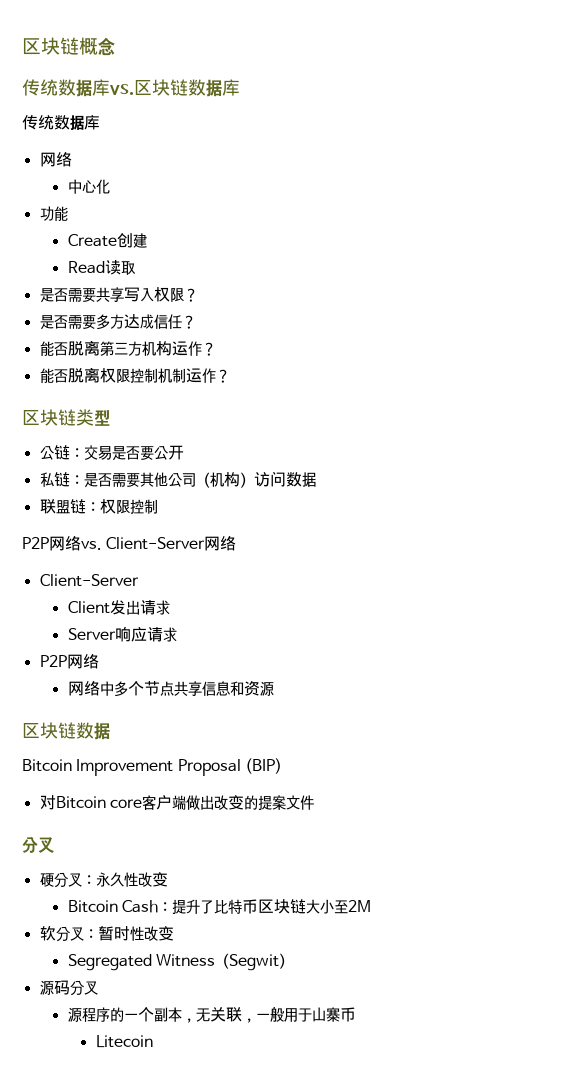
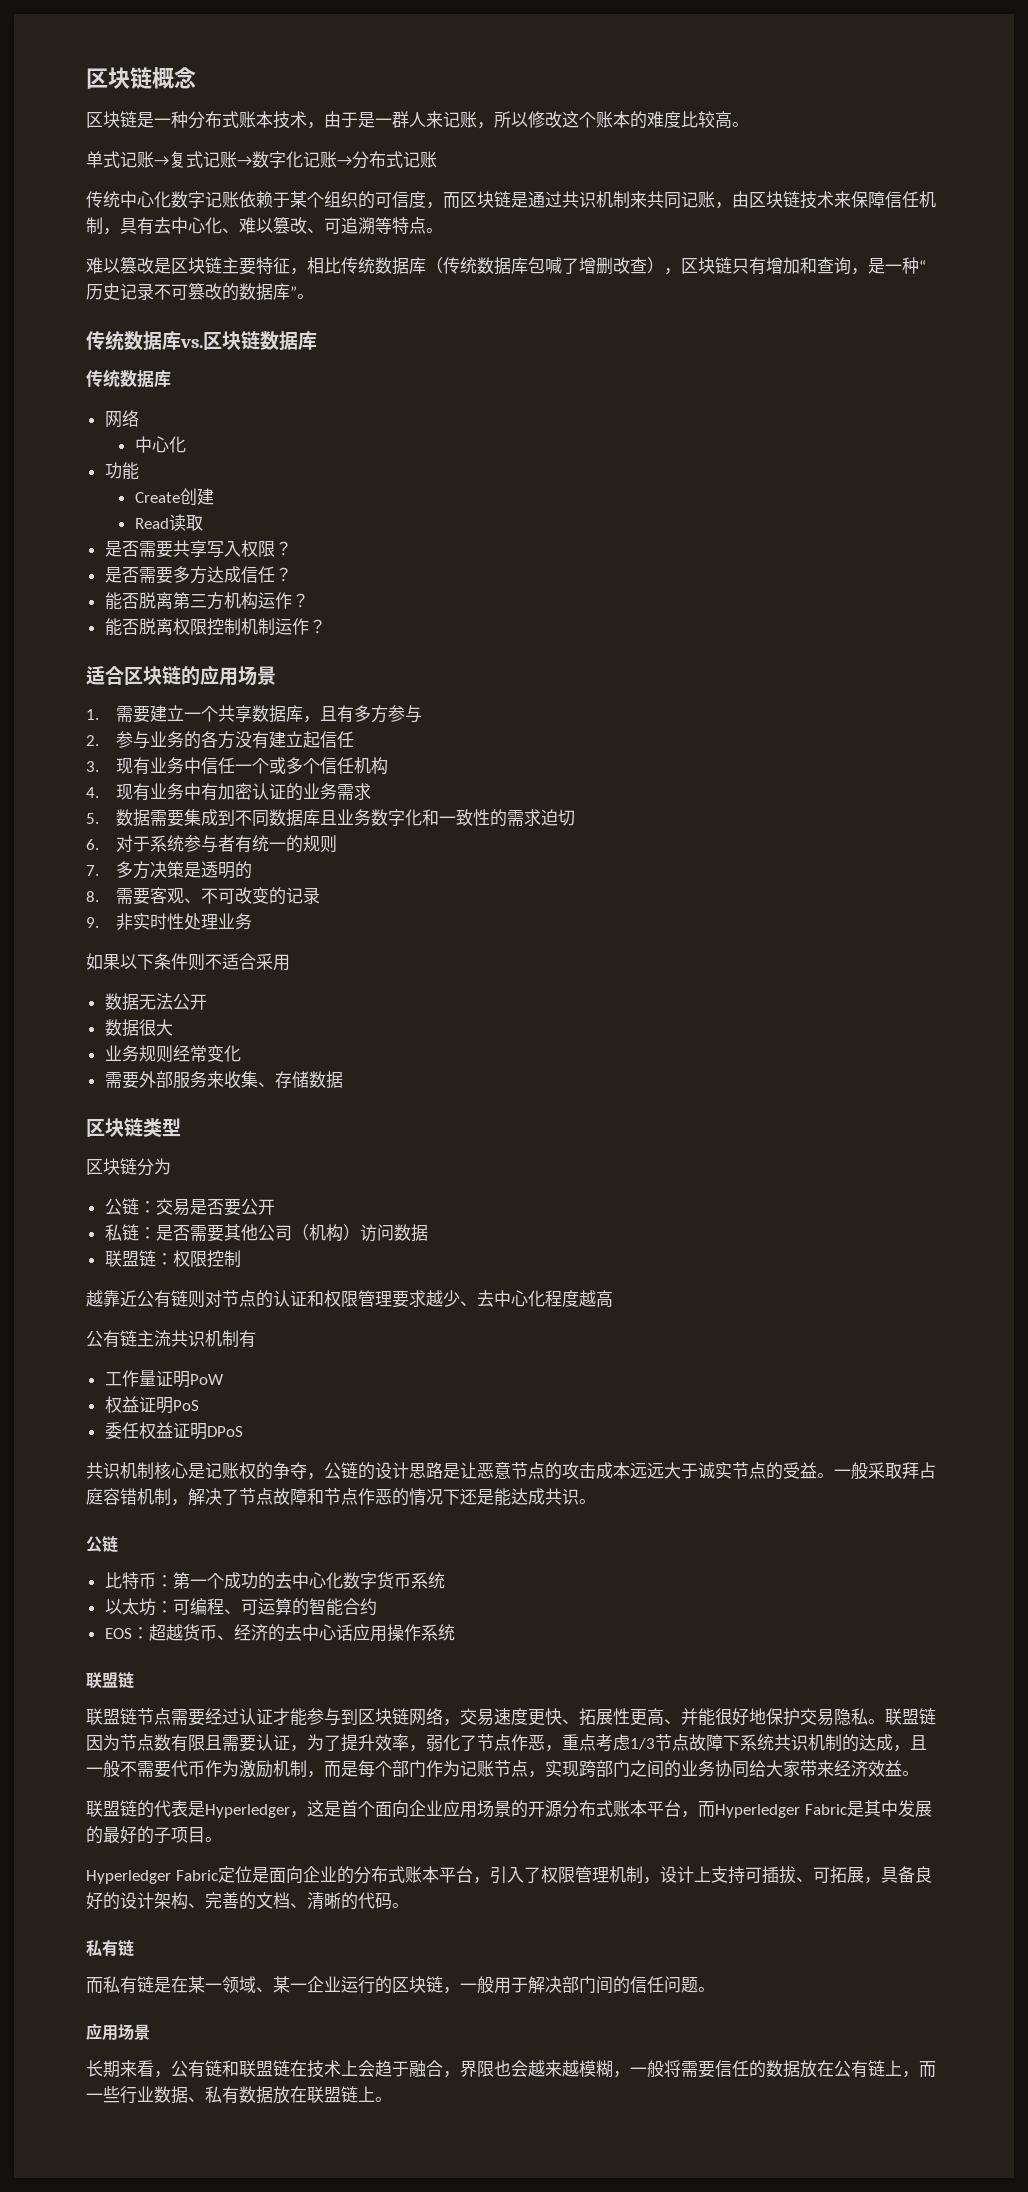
(115, 46) none -> [86,111,749,129] [86,151,437,169] [86,191,936,209] [86,217,443,235] [86,257,926,275] [86,283,314,301] // 区块链是一种分布式账本技术，由于是一群人来记账，所以修改这个账本的难度比较高。 // 单式记账→复式记账→数字化记账→分布式记账 // 传统中心化数字记账依赖于某个组织的可信度，而区块链是通过共识机制来共同记账，由区块链技术来保障信任机制，具有去中心化、难以篡改、可追溯等特点。 // 难以篡改是区块链主要特征，相比传统数据库（传统数据库包喊了增删改查），区块链只有增加和查询，是一种“历史记录不可篡改的数据库”。
(230, 376) none -> [86,665,276,686] [86,705,422,723] [86,731,354,749] [86,757,388,775] [86,783,371,801] [86,809,575,827] [86,835,337,853] [86,861,252,879] [86,887,320,905] [86,913,252,930] [86,953,290,971] [104,993,207,1011] [104,1019,173,1037] [104,1045,241,1063] [104,1071,343,1089] // 适合区块链的应用场景 // 1.需要建立一个共享数据库，且有多方参与 // 2.参与业务的各方没有建立起信任 // 3.现有业务中信任一个或多个信任机构 // 4.现有业务中有加密认证的业务需求 // 5.数据需要集成到不同数据库且业务数字化和一致性的需求迫切 // 6.对于系统参与者有统一的规则 // 7.多方决策是透明的 // 8.需要客观、不可改变的记录 // 9.非实时性处理业务 // 如果以下条件则不适合采用 // 数据无法公开 // 数据很大 // 业务规则经常变化 // 需要外部服务来收集、存储数据
(110, 418) none -> [86,1158,171,1176] // 区块链分为
[22,536,237,551] [39,574,139,587] [67,600,170,615] [67,626,177,642] [39,654,99,669] [67,681,274,697] [22,722,110,740] [22,758,282,776] [39,795,314,810] [22,836,54,853] [39,872,168,888] [67,899,371,914] [39,925,174,942] [67,953,293,971] [39,980,98,996] [67,1006,356,1023] [95,1035,153,1048] P2P网络vs. Client-Server网络 // Client-Server // Client发出请求 // Server响应请求 // P2P网络 // 网络中多个节点共享信息和资源 // 区块链数据 // Bitcoin Improvement Proposal (BIP) // 对Bitcoin core客户端做出改变的提案文件 // 分叉 // 硬分叉：永久性改变 // Bitcoin Cash：提升了比特币区块链大小至2M // 软分叉：暂时性改变 // Segregated Witness（Segwit） // 源码分叉 // 源程序的一个副本，无关联，一般用于山寨币 // Litecoin -> [86,1290,613,1308] [86,1330,256,1348] [104,1370,224,1388] [104,1396,199,1414] [104,1422,243,1440] [86,1462,936,1480] [86,1488,596,1506] [86,1535,118,1553] [104,1572,445,1590] [104,1598,377,1616] [104,1624,455,1642] [86,1671,134,1689] [86,1708,936,1726] [86,1734,927,1752] [86,1760,919,1778] [86,1800,932,1818] [86,1826,222,1844] [86,1866,932,1884] [86,1892,409,1910] [86,1939,134,1957] [86,1976,715,1994] [86,2023,150,2041] [86,2060,936,2078] [86,2086,392,2104] 越靠近公有链则对节点的认证和权限管理要求越少、去中心化程度越高 // 公有链主流共识机制有 // 工作量证明PoW // 权益证明PoS // 委任权益证明DPoS // 共识机制核心是记账权的争夺，公链的设计思路是让恶意节点的攻击成本远远大于诚实节点的受益。一般采取拜占庭容错机制，解决了节点故障和节点作恶的情况下还是能达成共识。 // 公链 // 比特币：第一个成功的去中心化数字货币系统 // 以太坊：可编程、可运算的智能合约 // EOS：超越货币、经济的去中心话应用操作系统 // 联盟链 // 联盟链节点需要经过认证才能参与到区块链网络，交易速度更快、拓展性更高、并能很好地保护交易隐私。联盟链因为节点数有限且需要认证，为了提升效率，弱化了节点作恶，重点考虑1/3节点故障下系统共识机制的达成，且一般不需要代币作为激励机制，而是每个部门作为记账节点，实现跨部门之间的业务协同给大家带来经济效益。 // 联盟链的代表是Hyperledger，这是首个面向企业应用场景的开源分布式账本平台，而Hyperledger Fabric是其中发展的最好的子项目。 // Hyperledger Fabric定位是面向企业的分布式账本平台，引入了权限管理机制，设计上支持可插拔、可拓展，具备良好的设计架构、完善的文档、清晰的代码。 // 私有链 // 而私有链是在某一领域、某一企业运行的区块链，一般用于解决部门间的信任问题。 // 应用场景 // 长期来看，公有链和联盟链在技术上会趋于融合，界限也会越来越模糊，一般将需要信任的数据放在公有链上，而一些行业数据、私有数据放在联盟链上。

